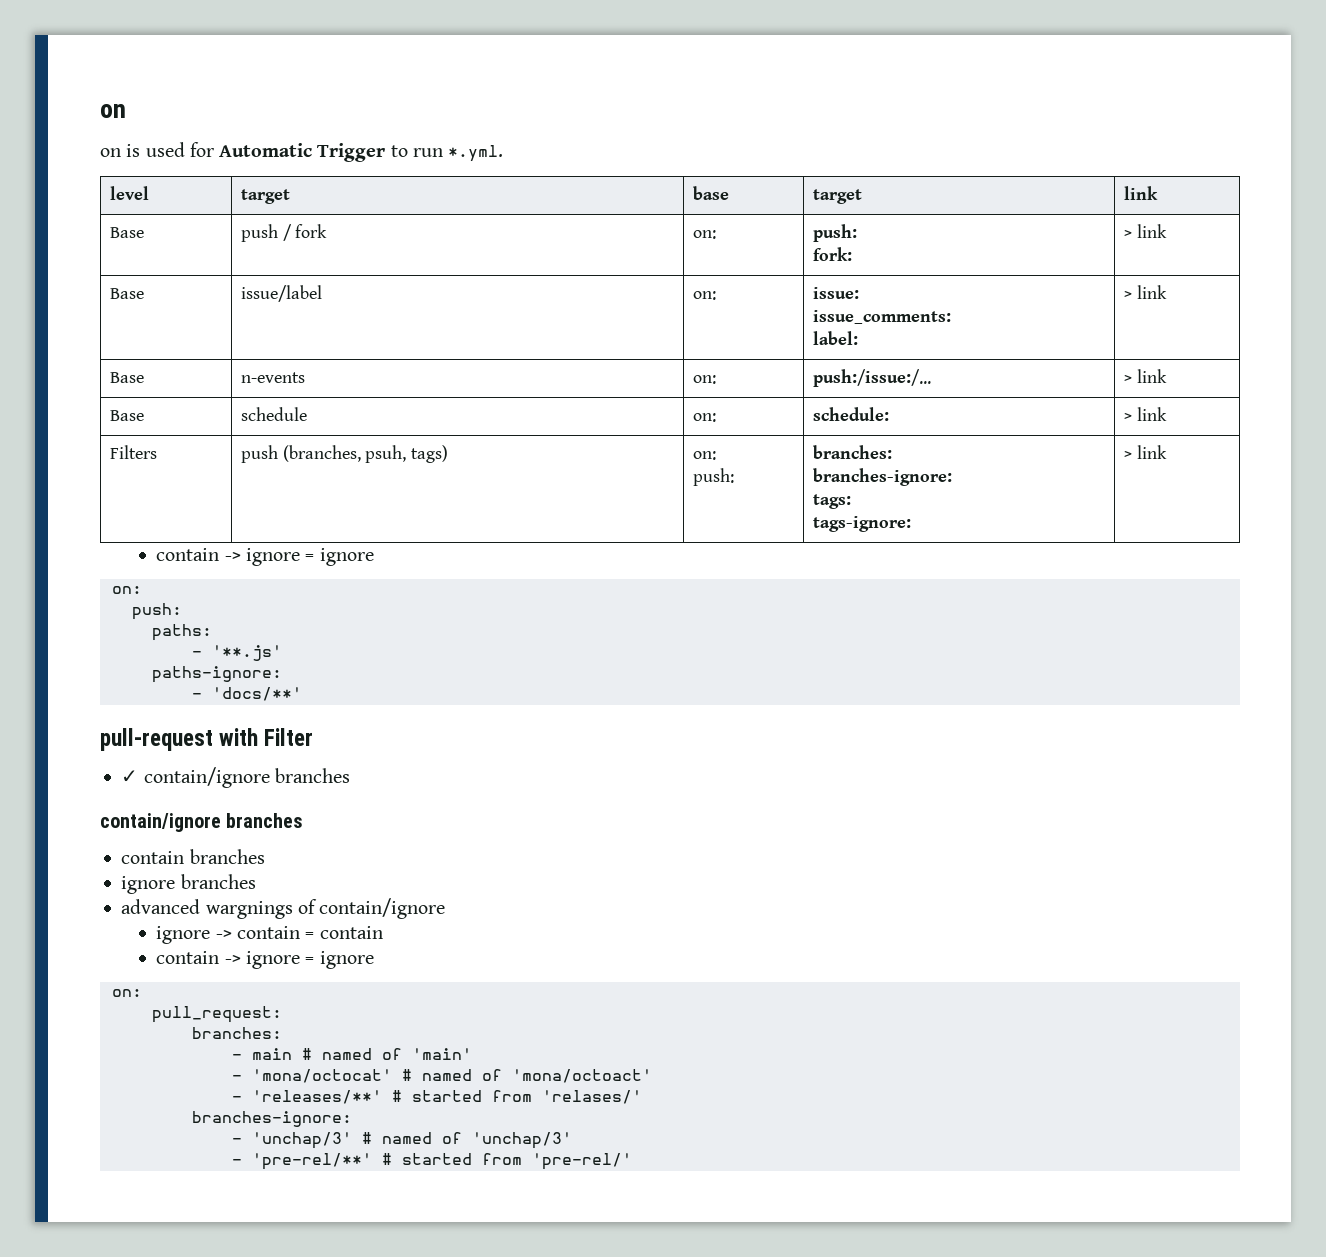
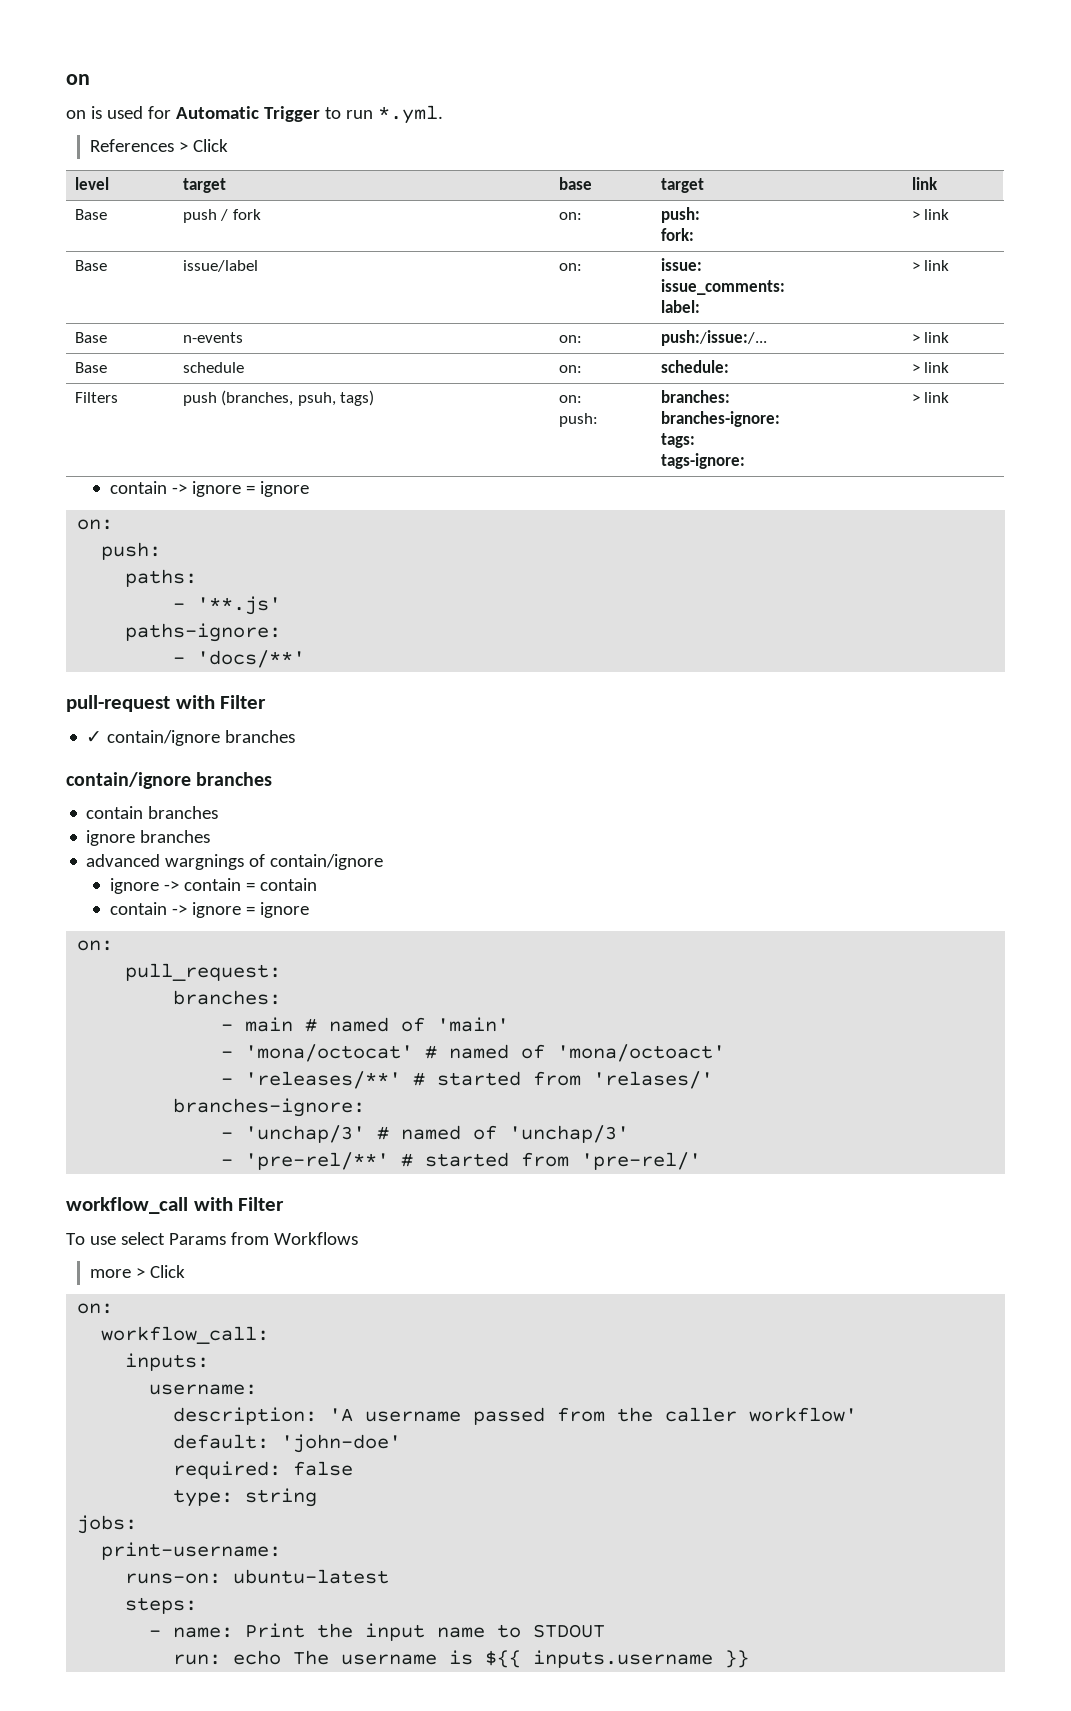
(504, 153) none -> [89,139,228,152] // References > Click
(632, 1161) none -> [66,1197,285,1214] [66,1232,358,1245] [89,1265,185,1278] [77,1303,114,1314] [101,1326,270,1344] [125,1353,210,1371] [149,1384,258,1395] [173,1407,858,1425] [173,1434,402,1453] [173,1461,354,1479] [173,1488,318,1507] [77,1515,138,1534] [101,1542,282,1560] [125,1569,390,1584] [125,1597,198,1614] [149,1623,606,1641] [173,1650,750,1668] // workflow_call with Filter // To use select Params from Workflows // more > Click // on: // workflow_call: // inputs: // username: // description: 'A username passed from the caller workflow' // default: 'john-doe' // required: false // type: string // jobs: // print-username: // runs-on: ubuntu-latest // steps: // - name: Print the input name to STDOUT // run: echo The username is ${{ inputs.username }}

